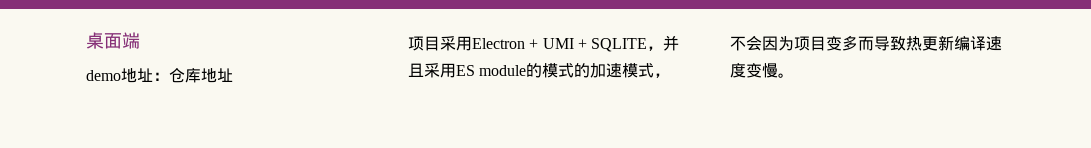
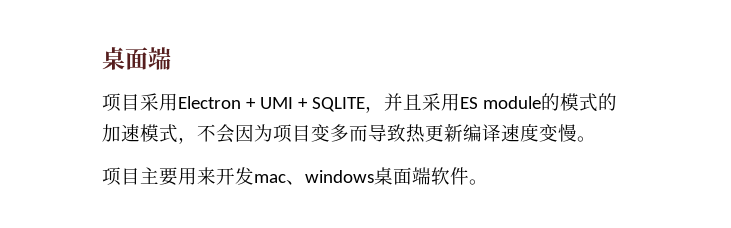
[86,32,140,49] [86,68,233,83] 桌面端 // demo地址：仓库地址 -> [102,47,171,70] 桌面端
(794, 75) none -> [102,167,488,186] // 项目主要用来开发mac、windows桌面端软件。

